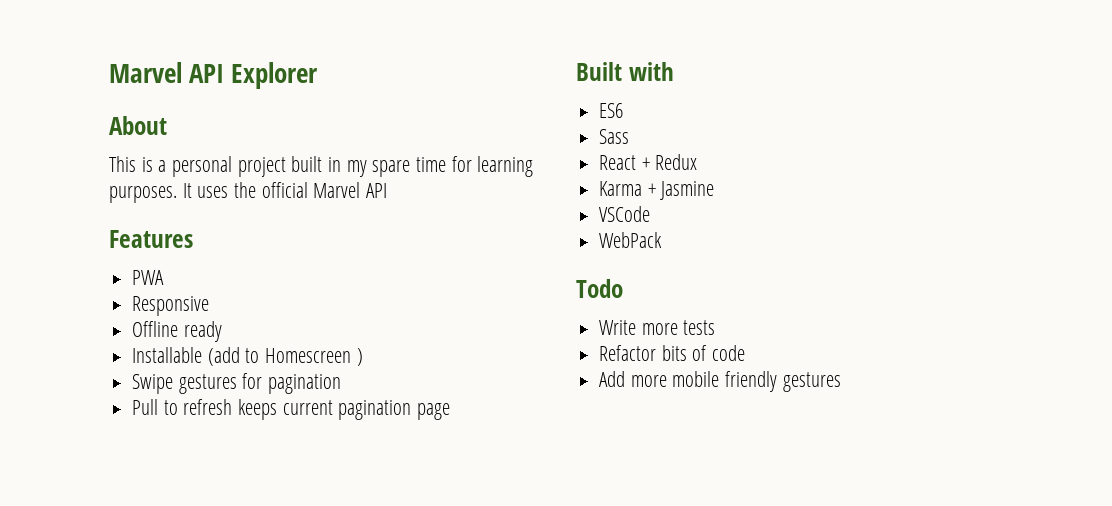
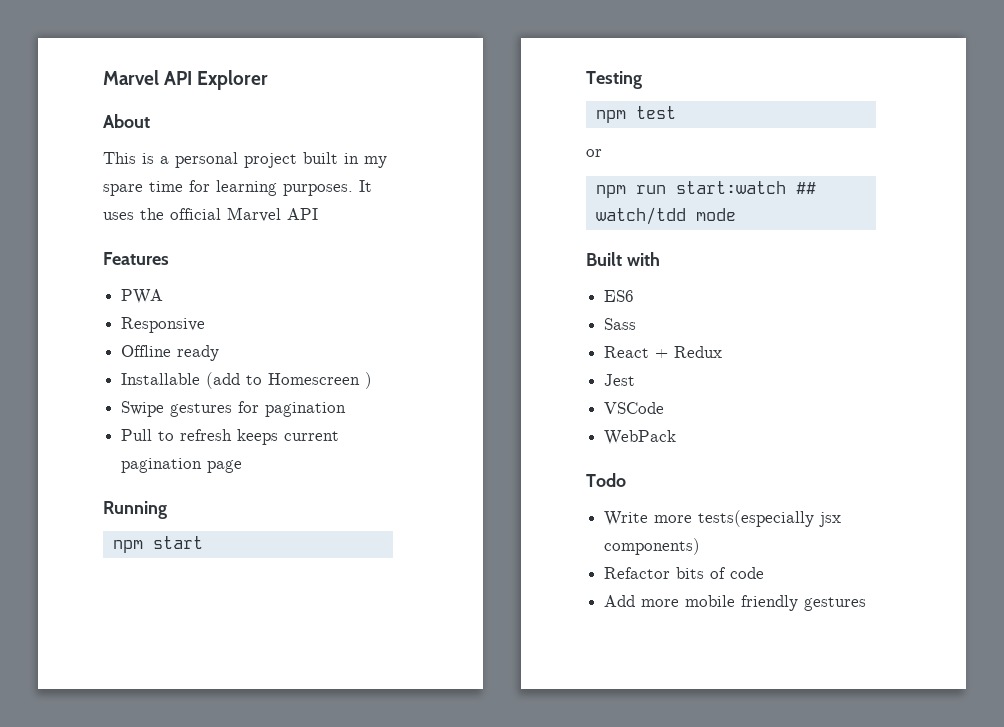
(451, 411) none -> [103,501,167,519] [112,536,203,553] [586,71,642,89] [595,106,676,123] [586,149,602,157] [595,181,816,198] [595,207,736,225] // Running // npm start // Testing // npm test // or // npm run start:watch ## watch/tdd mode
[599,181,715,200] Karma + Jasmine -> [604,374,636,386] Jest
[683,320,716,335] tests -> [698,510,842,527] [604,538,701,555] tests(especially jsx components)

